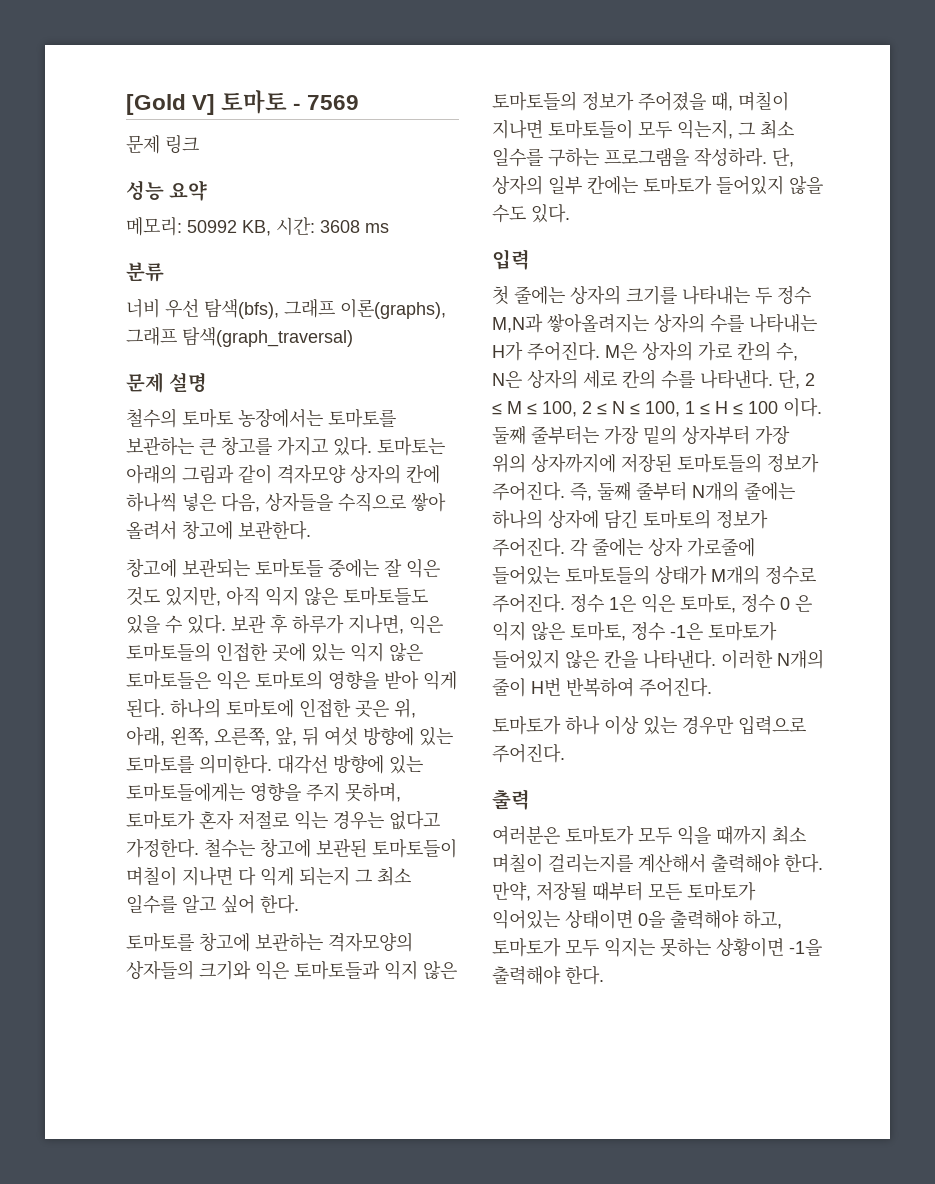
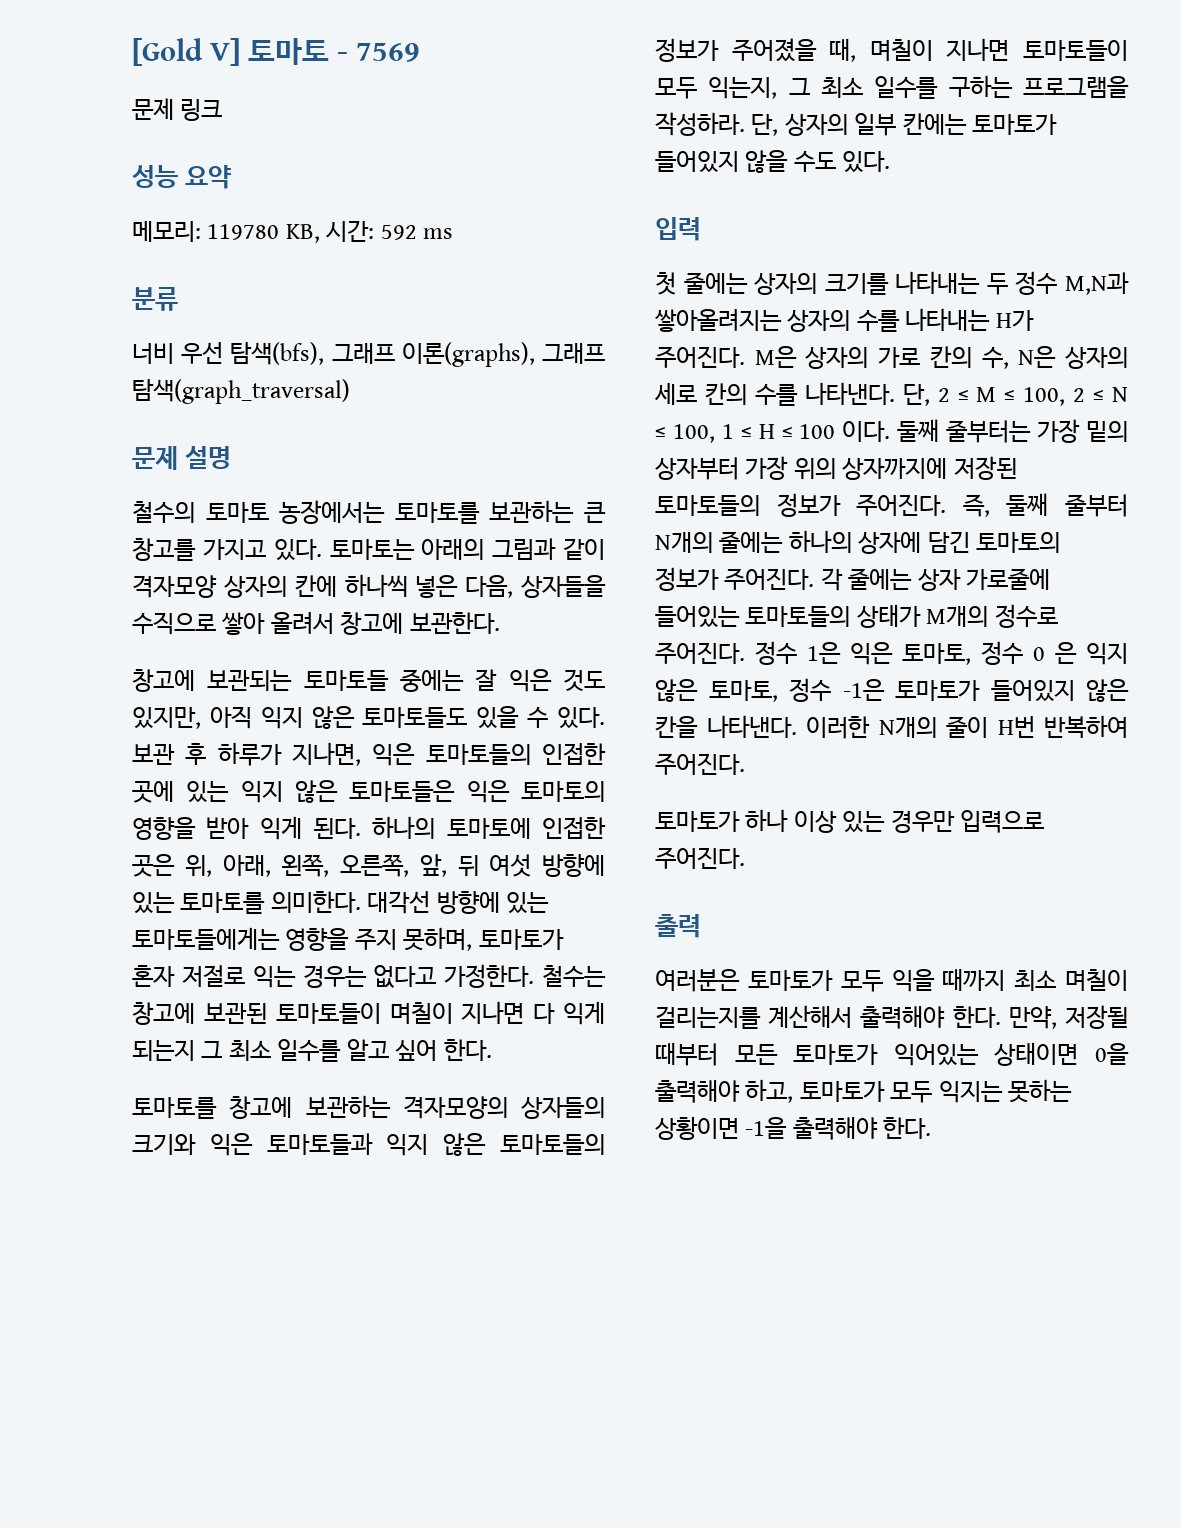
[187,220,237,233] 50992 -> [207,224,280,240] 119780
[320,220,360,233] 3608 -> [380,225,417,240] 592

